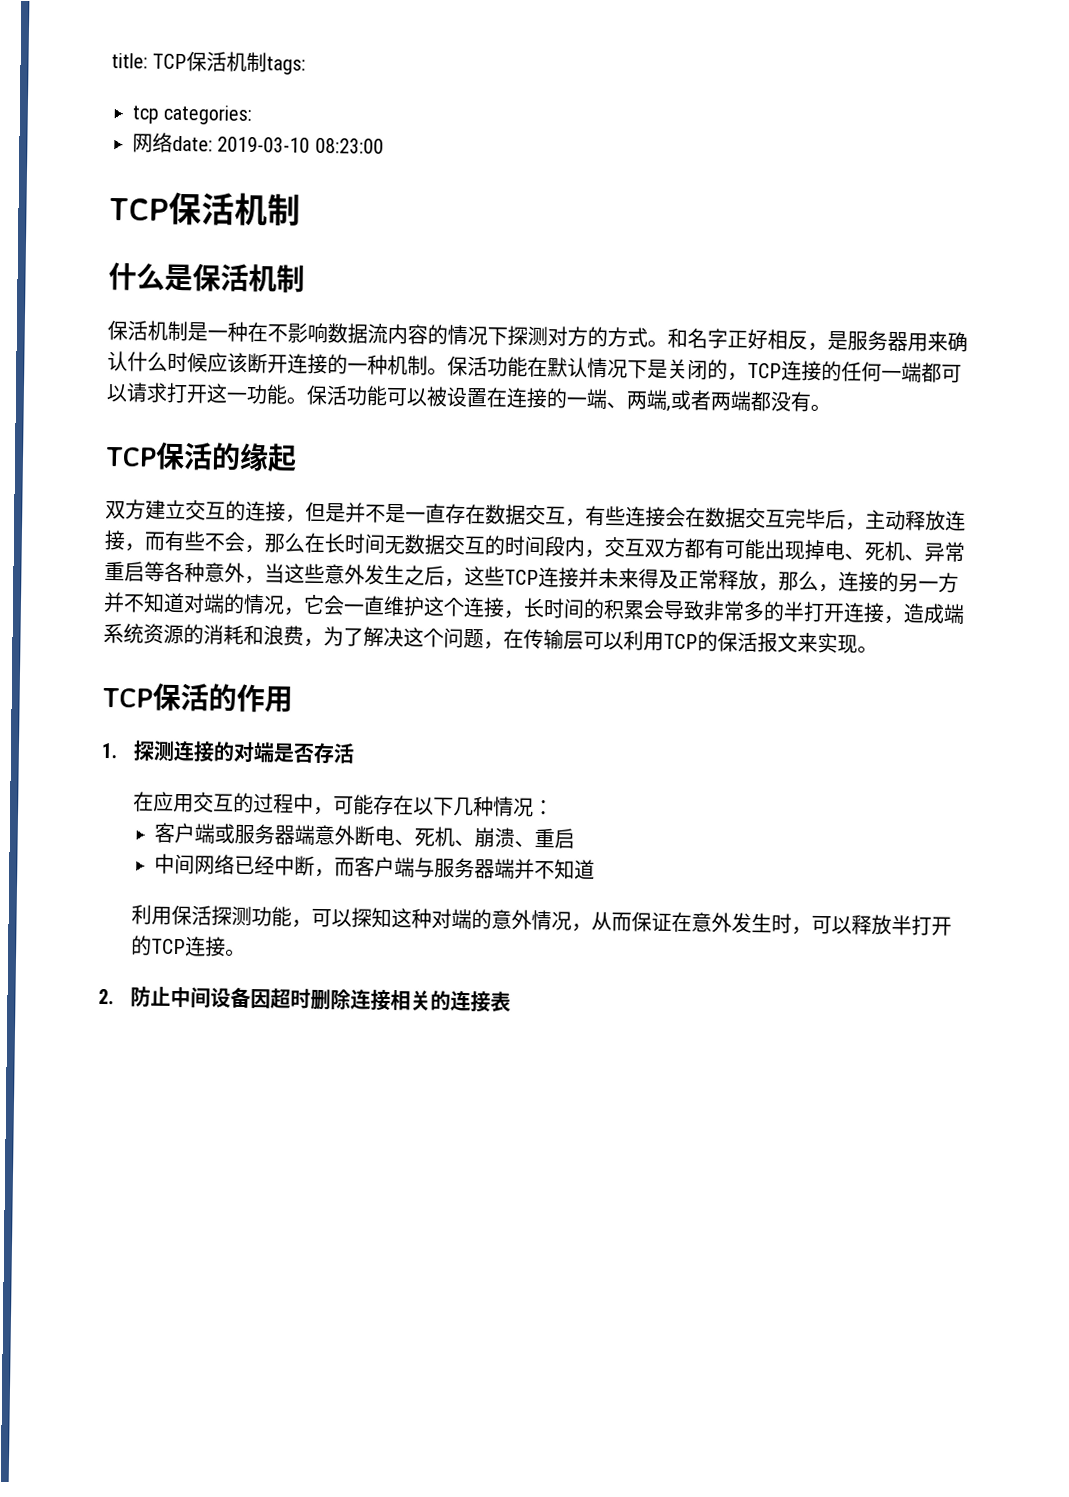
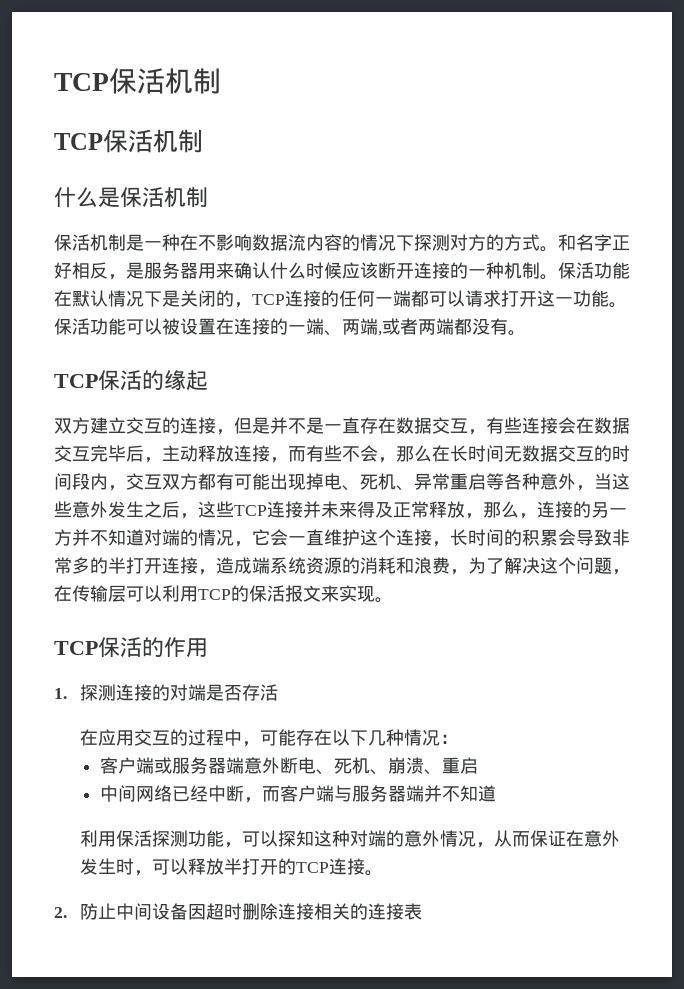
[111,51,307,75] [132,104,253,126] [132,132,384,154] title: TCP保活机制tags: // tcp categories: // 网络date: 2019-03-10 08:23:00 -> [54,68,221,94] TCP保活机制

